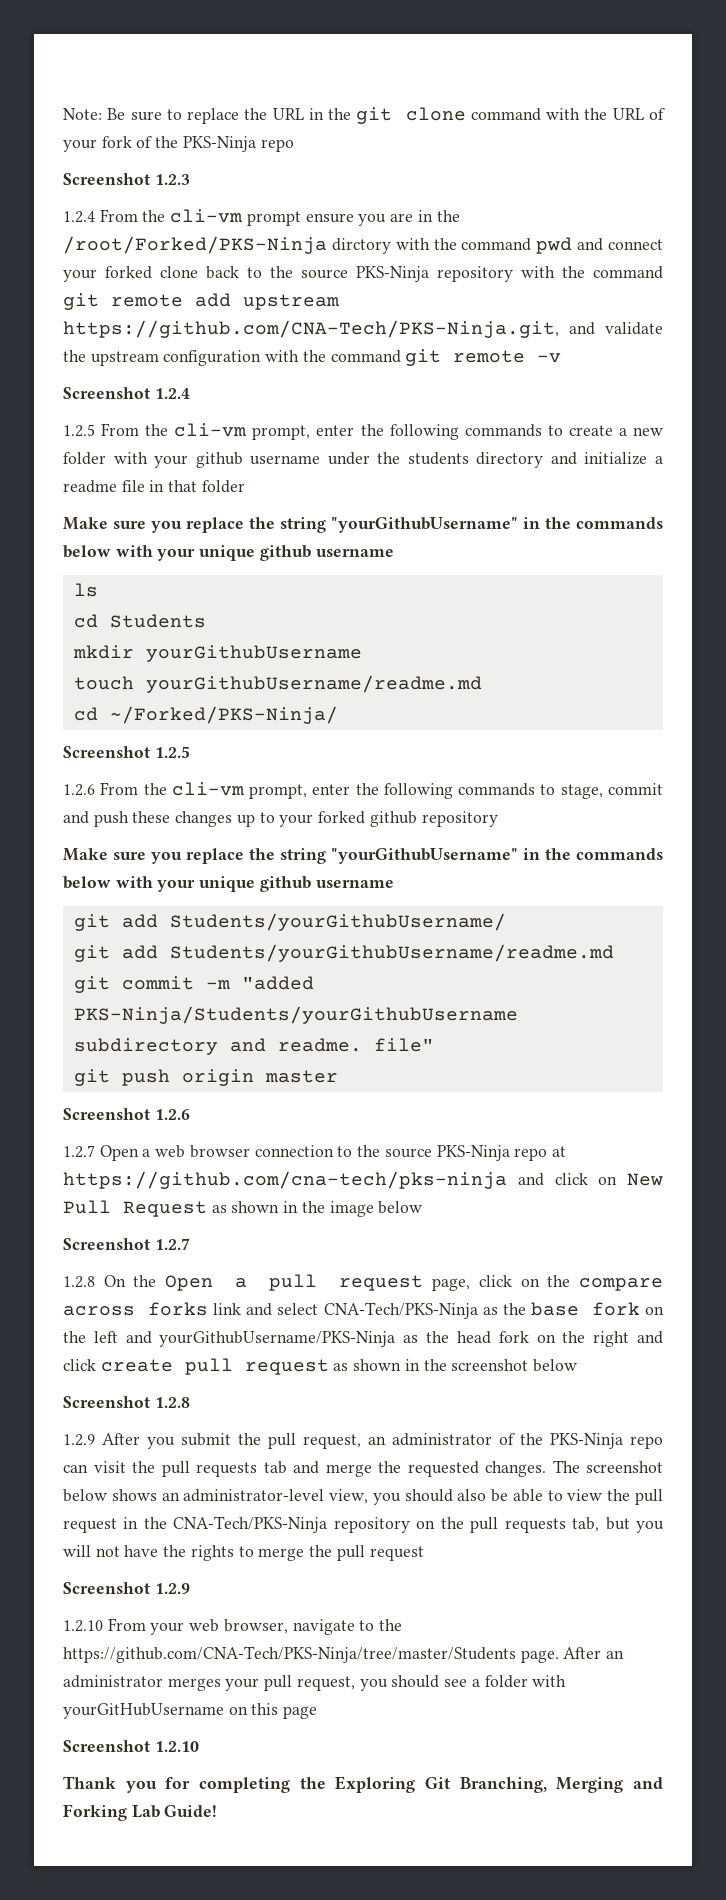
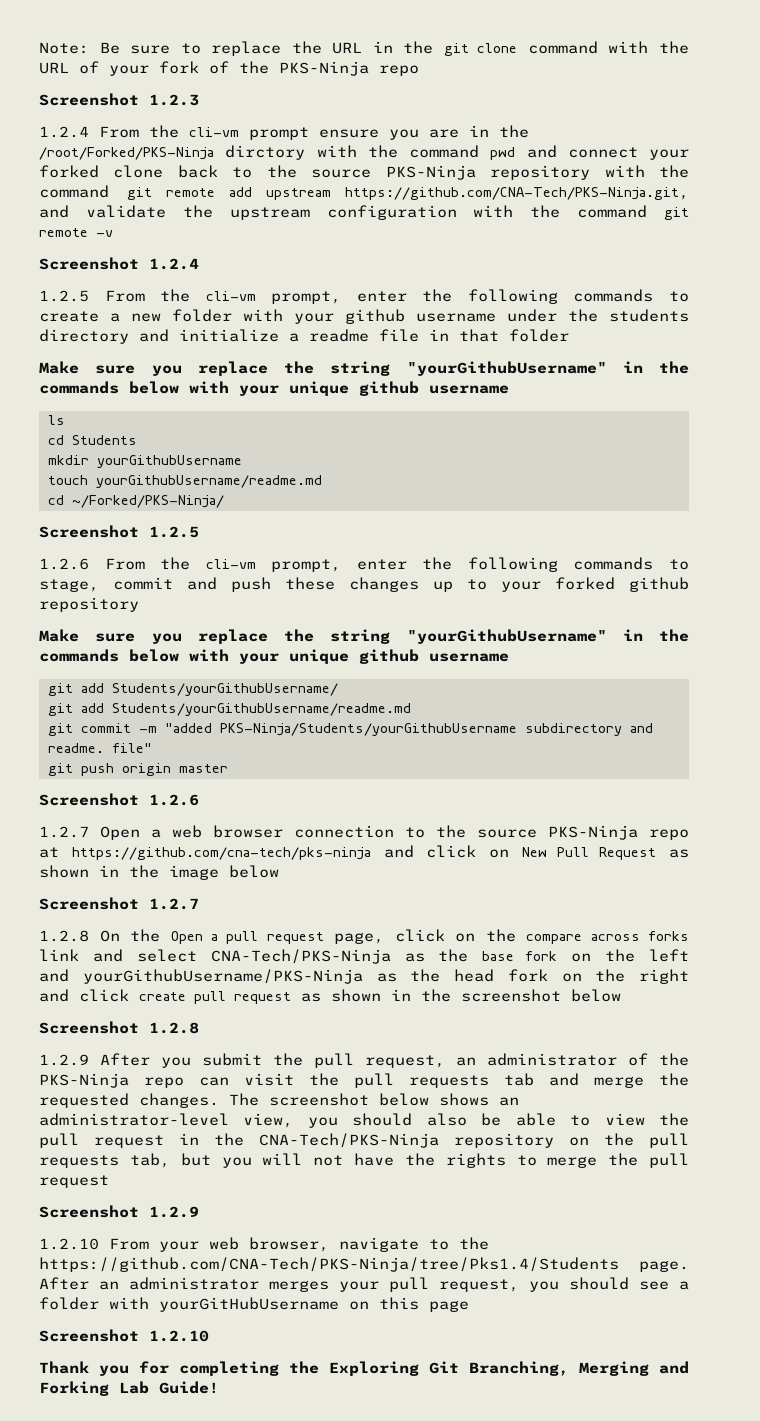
[63,1646,516,1663] https://github.com/CNA-Tech/PKS-Ninja/tree/master/Students -> [39,1257,619,1272] https://github.com/CNA-Tech/PKS-Ninja/tree/Pks1.4/Students

